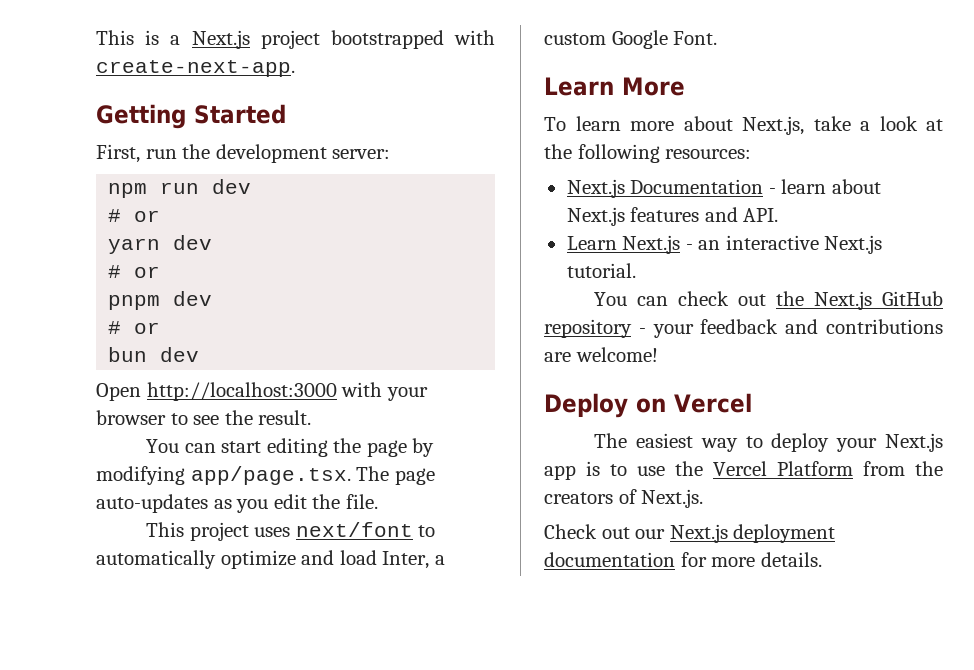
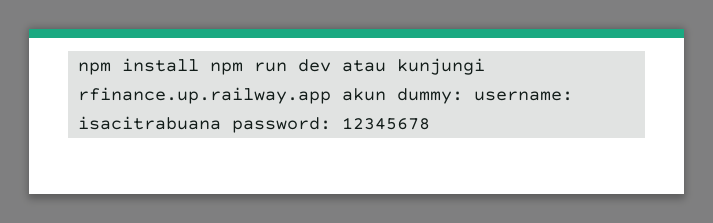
[96,30,496,49] [96,60,295,77] [96,104,286,129] [96,144,391,163] [108,179,252,198] [108,209,161,222] [108,235,213,254] [108,265,161,278] [108,291,213,310] [108,321,161,334] [108,347,200,362] [96,382,428,401] [96,410,312,425] [146,438,435,457] [96,466,435,485] [96,494,378,513] [146,522,436,541] [96,550,445,569] [544,30,718,49] [544,77,685,96] [544,116,943,135] [544,144,752,163] [566,179,881,198] [566,207,779,226] [566,235,883,254] [566,263,636,278] [594,291,943,310] [544,319,943,338] [544,347,658,362] [544,393,752,418] [594,433,943,452] [544,461,943,480] [544,489,704,508] [544,524,836,543] [544,552,822,567] This is a Next.js project bootstrapped with create-next-app. // Getting Started // First, run the development server: // npm run dev // # or // yarn dev // # or // pnpm dev // # or // bun dev // Open http://localhost:3000 with your browser to see the result. // You can start editing the page by modifying app/page.tsx. The page auto-updates as you edit the file. // This project uses next/font to automatically optimize and load Inter, a custom Google Font. // Learn More // To learn more about Next.js, take a look at the following resources: // Next.js Documentation - learn about Next.js features and API. // Learn Next.js - an interactive Next.js tutorial. // You can check out the Next.js GitHub repository - your feedback and contributions are welcome! // Deploy on Vercel // The easiest way to deploy your Next.js app is to use the Vercel Platform from the creators of Next.js. // Check out our Next.js deployment documentation for more details. -> [78,58,486,75] [78,87,574,104] [78,116,431,133] npm install npm run dev atau kunjungi rfinance.up.railway.app akun dummy: username: isacitrabuana password: 12345678

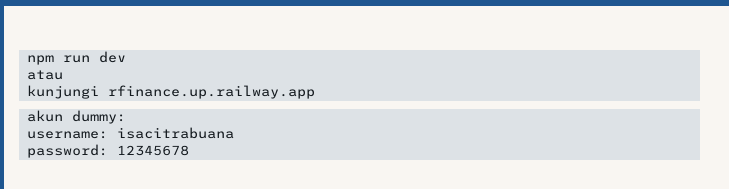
[78,58,244,75] npm install npm -> [26,55,54,65] npm
(332, 65) none -> (126, 57) //
(387, 66) none -> (63, 75) //
(332, 95) none -> (315, 92) //
(464, 96) none -> (126, 117) //
(222, 123) none -> (234, 133) //

